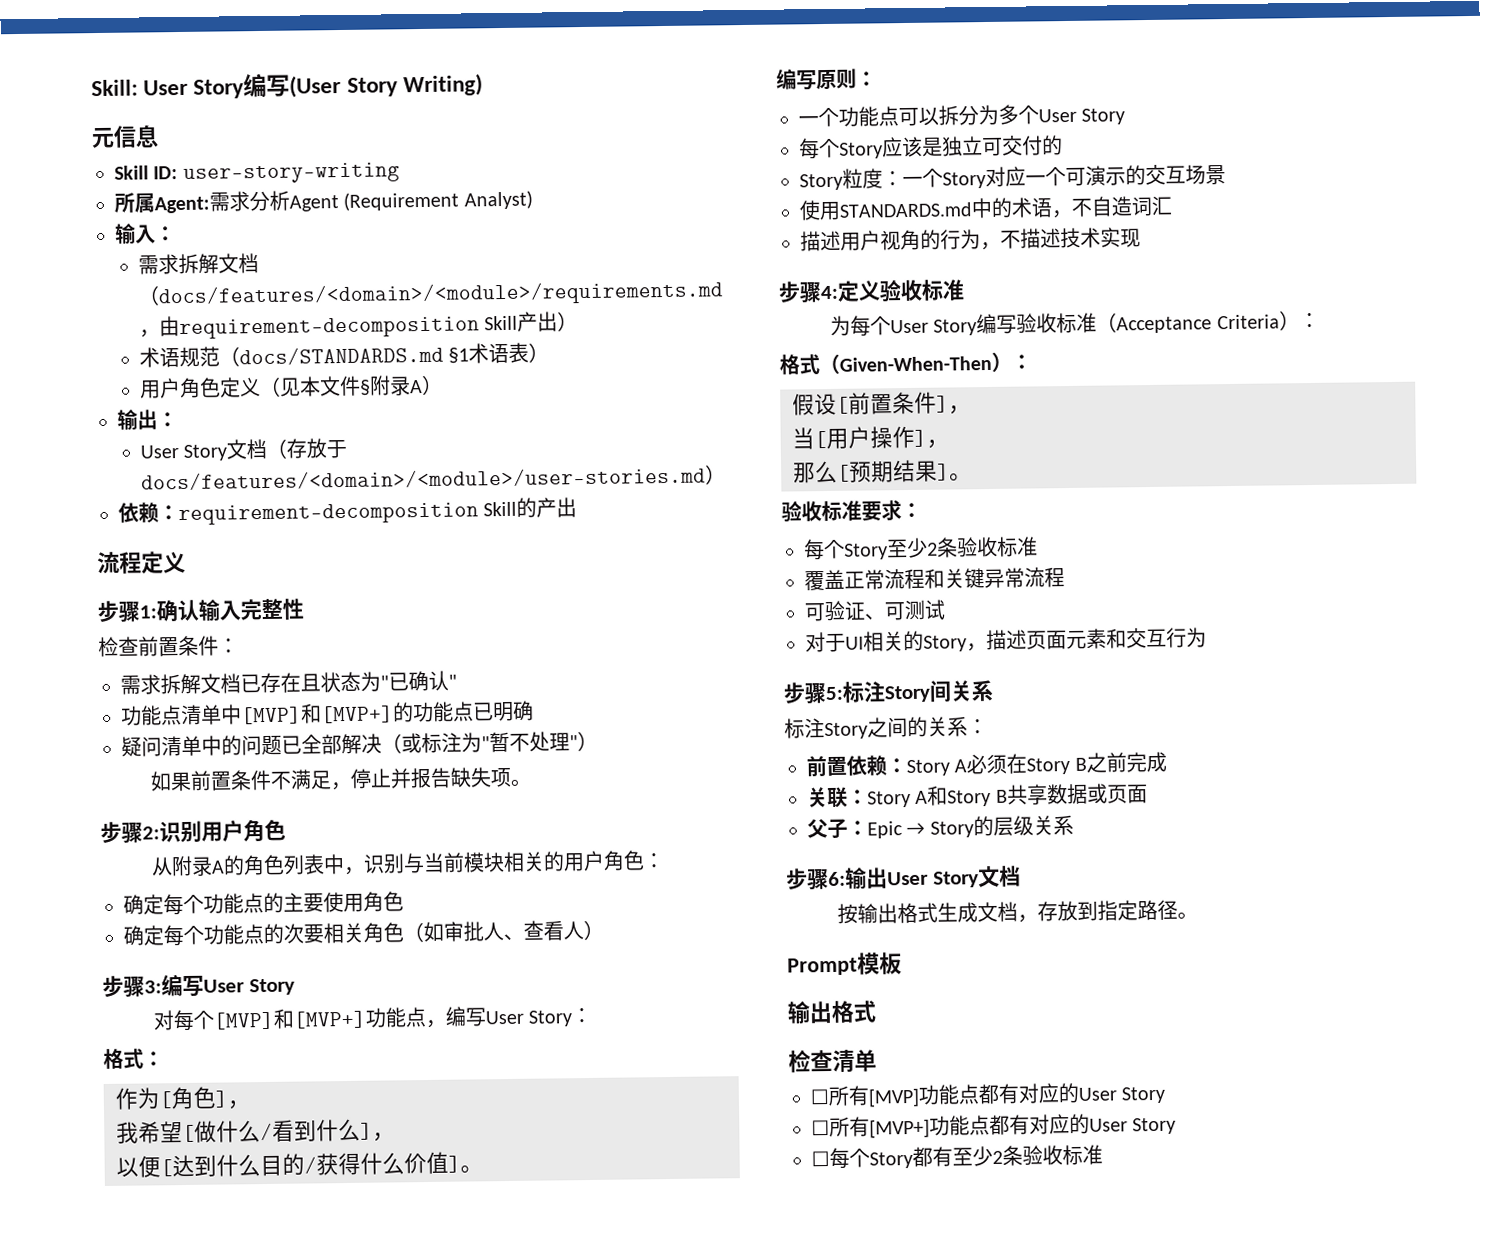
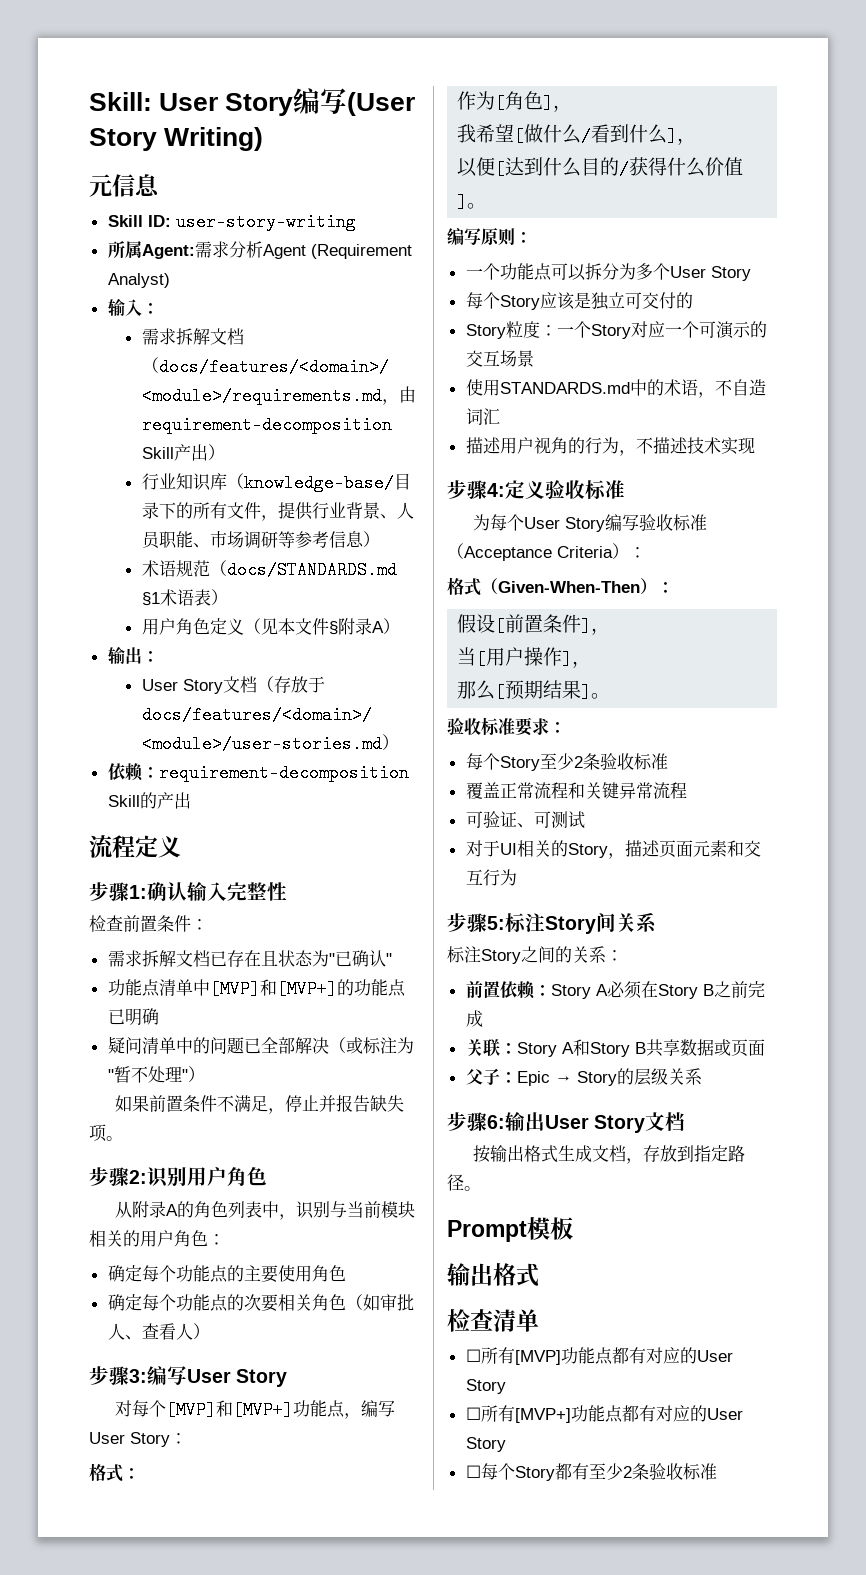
(578, 321) none -> [141,473,411,492] [141,502,414,521] [141,531,380,549] // 行业知识库（knowledge-base/目录下的所有文件，提供行业背景、人员职能、市场调研等参考信息）

